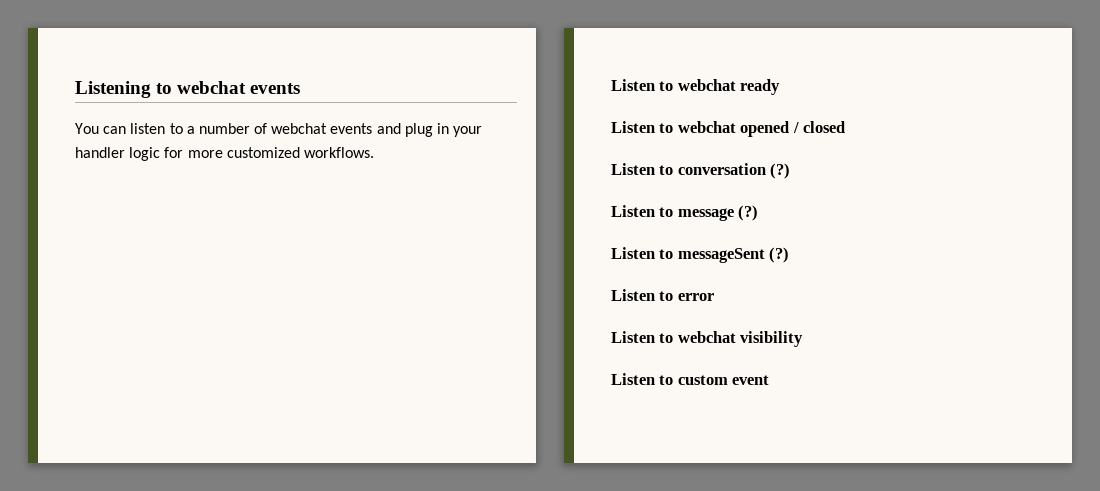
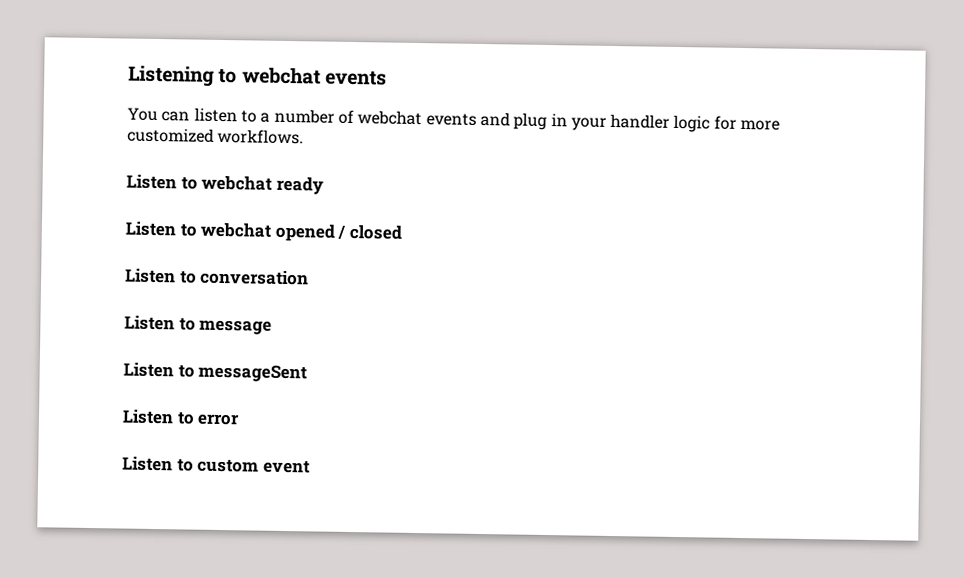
[770,163,791,179] (?) -> (310, 277) none
[738,205,759,221] (?) -> (273, 327) none
[769,247,790,263] (?) -> (308, 373) none
[611,331,804,347] // Listen to webchat visibility -> (241, 419) none

